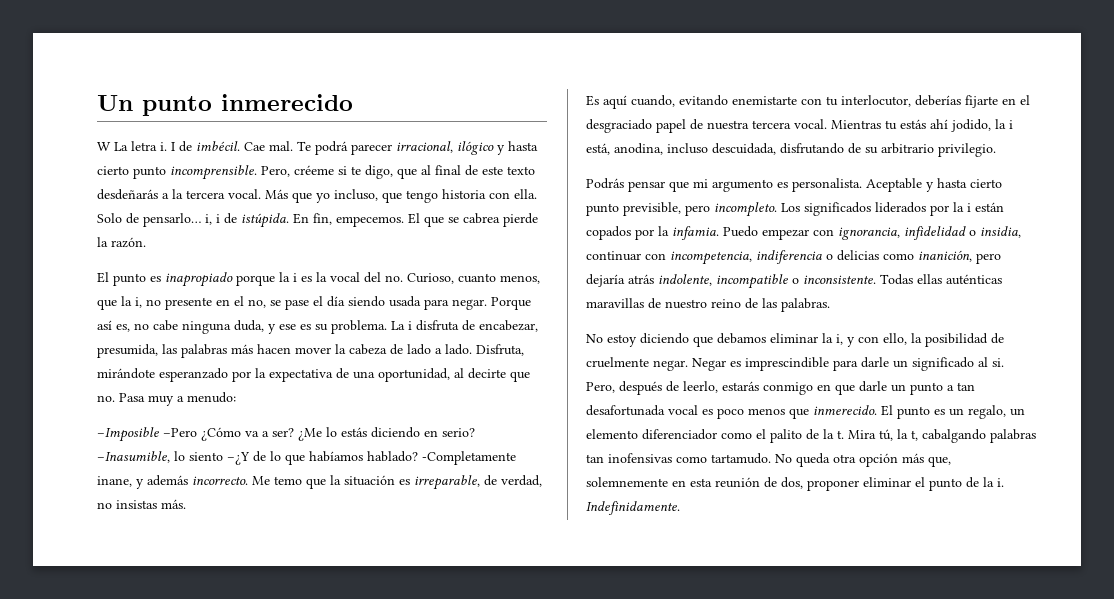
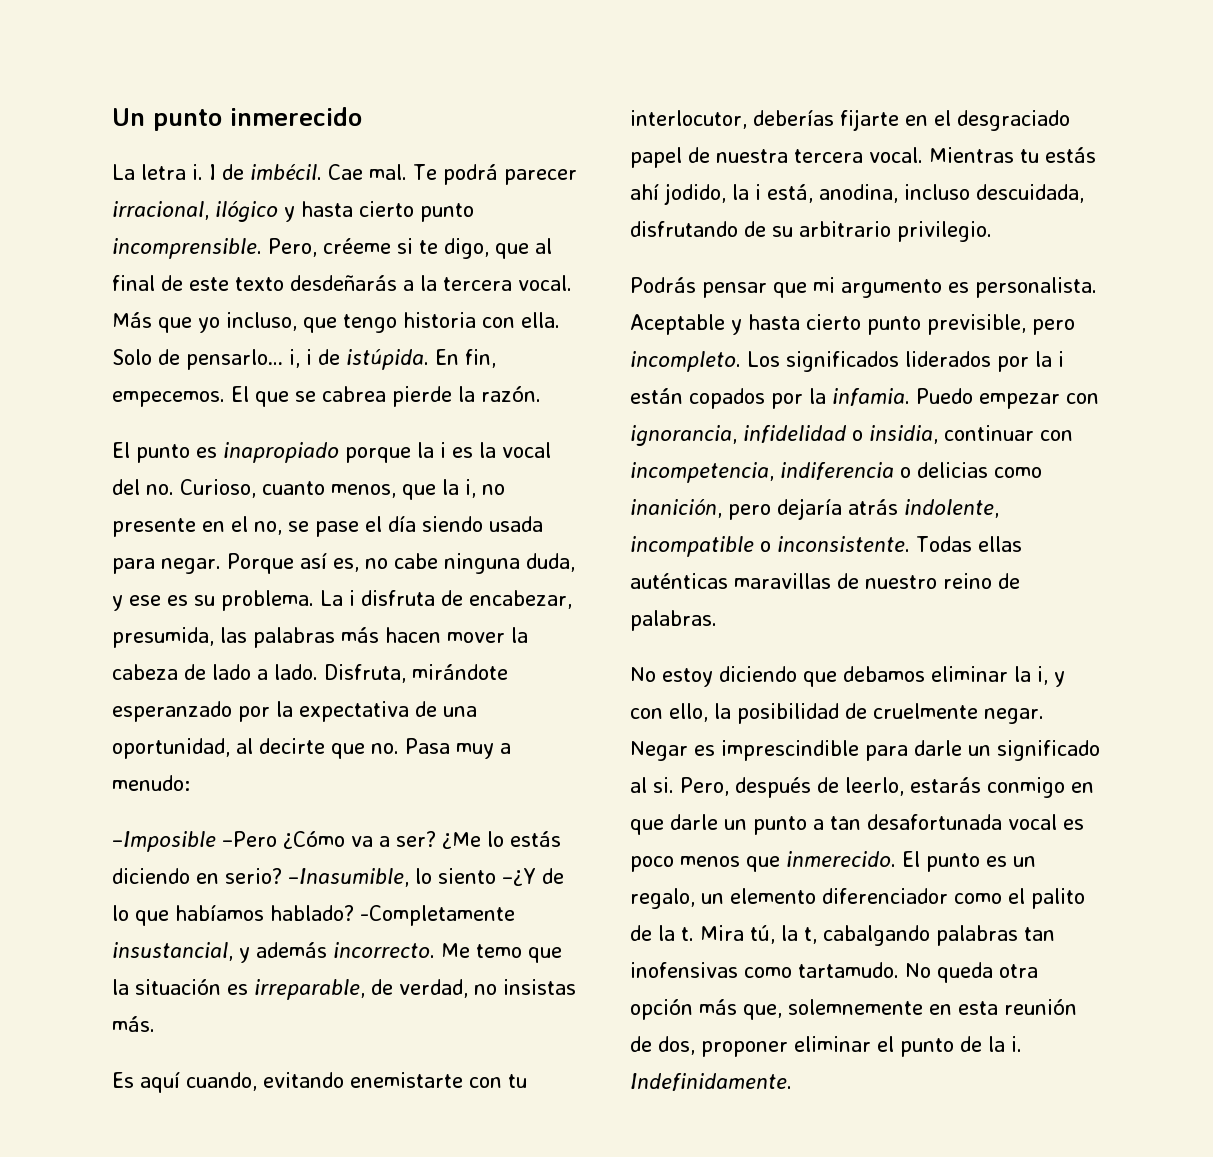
[97,142,111,151] W -> (362, 116) none
[97,476,132,487] inane, -> [112,942,233,961] insustancial,
[762,298,777,308] las -> (1020, 581) none

